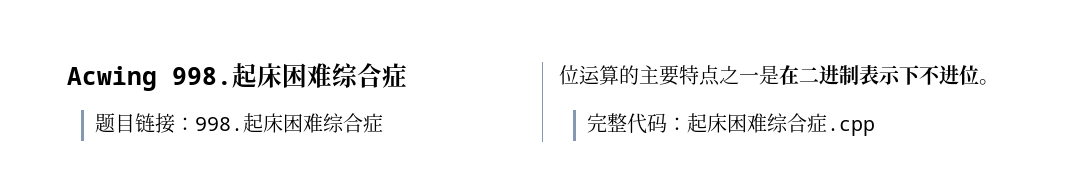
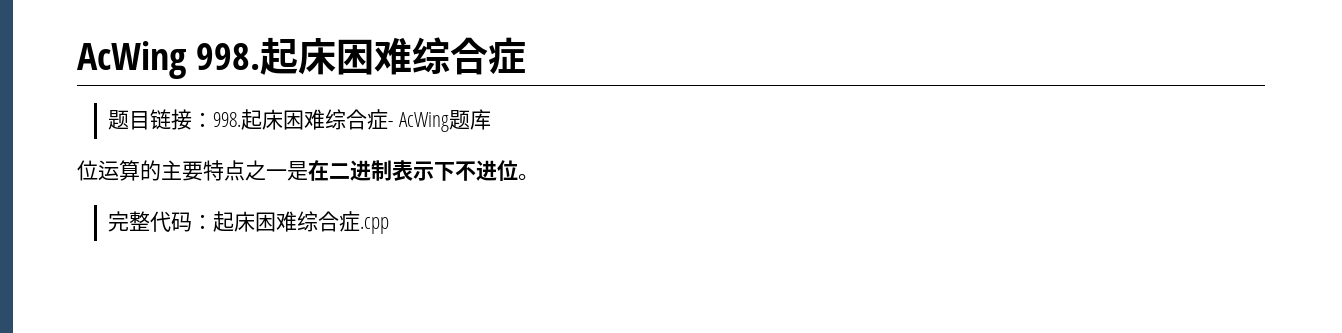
[67,66,157,91] Acwing -> [77,41,186,79] AcWing
(383, 123) none -> [388,109,491,132] - AcWing题库

